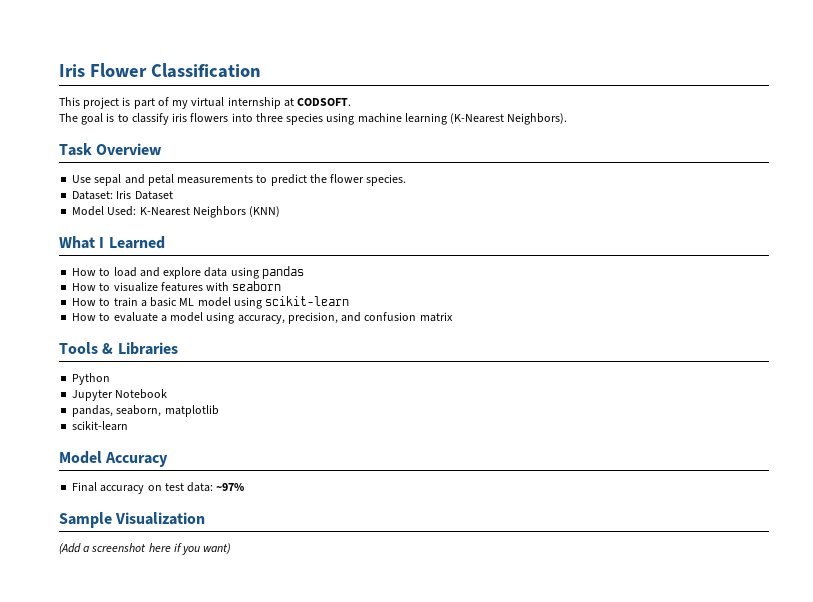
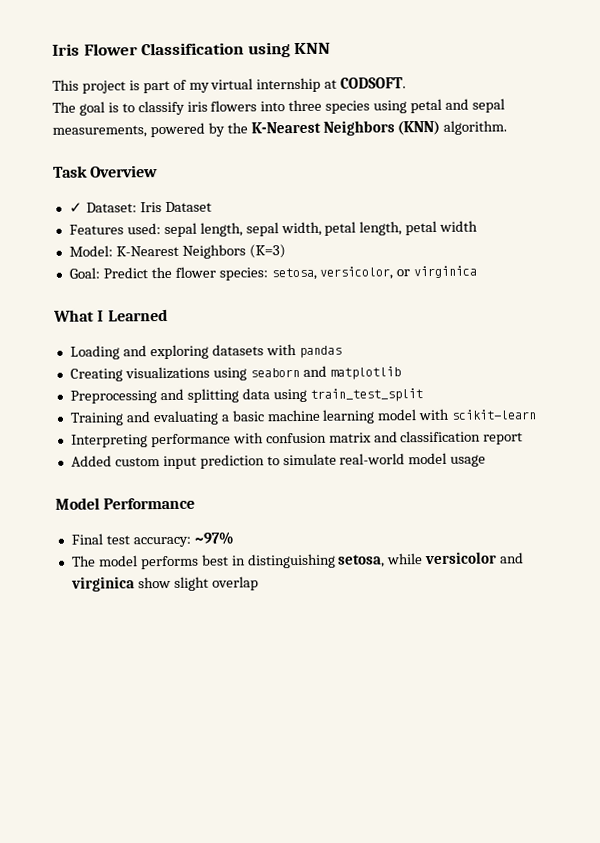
(261, 70) none -> [247,42,332,58] using KNN
[357,113,568,125] [59,143,163,156] [72,174,407,186] [72,190,173,200] [72,206,281,218] [59,236,165,249] [72,266,304,279] [72,281,282,292] [72,296,350,309] [72,312,453,324] [59,342,178,355] [72,373,111,385] [72,389,168,401] [72,405,219,417] [72,421,129,431] [59,451,169,467] machine learning (K-Nearest Neighbors). // Task Overview // Use sepal and petal measurements to predict the flower species. // Dataset: Iris Dataset // Model Used: K-Nearest Neighbors (KNN) // What I Learned // How to load and explore data using pandas // How to visualize features with seaborn // How to train a basic ML model using scikit-learn // How to evaluate a model using accuracy, precision, and confusion matrix // Tools & Libraries // Python // Jupyter Notebook // pandas, seaborn, matplotlib // scikit-learn // Model Accuracy -> [410,98,505,114] [52,120,508,138] [53,165,159,178] [68,201,212,213] [68,220,479,238] [68,244,286,259] [68,265,478,281] [53,308,168,322] [69,344,342,360] [69,365,401,382] [69,388,423,404] [69,408,537,426] [70,430,524,448] [70,452,487,470] [55,497,196,510] petal and sepal measurements, powered by the K-Nearest Neighbors (KNN) algorithm. // Task Overview // ✓ Dataset: Iris Dataset // Features used: sepal length, sepal width, petal length, petal width // Model: K-Nearest Neighbors (K=3) // Goal: Predict the flower species: setosa, versicolor, or virginica // What I Learned // Loading and exploring datasets with pandas // Creating visualizations using seaborn and matplotlib // Preprocessing and splitting data using train_test_split // Training and evaluating a basic machine learning model with scikit-learn // Interpreting performance with confusion matrix and classification report // Added custom input prediction to simulate real-world model usage // Model Performance
[100,482,245,494] [59,512,206,528] [59,543,232,555] accuracy on test data: ~97% // Sample Visualization // (Add a screenshot here if you want) -> [105,531,234,548] [71,551,525,570] [70,576,259,592] test accuracy: ~97% // The model performs best in distinguishing setosa, while versicolor and virginica show slight overlap

